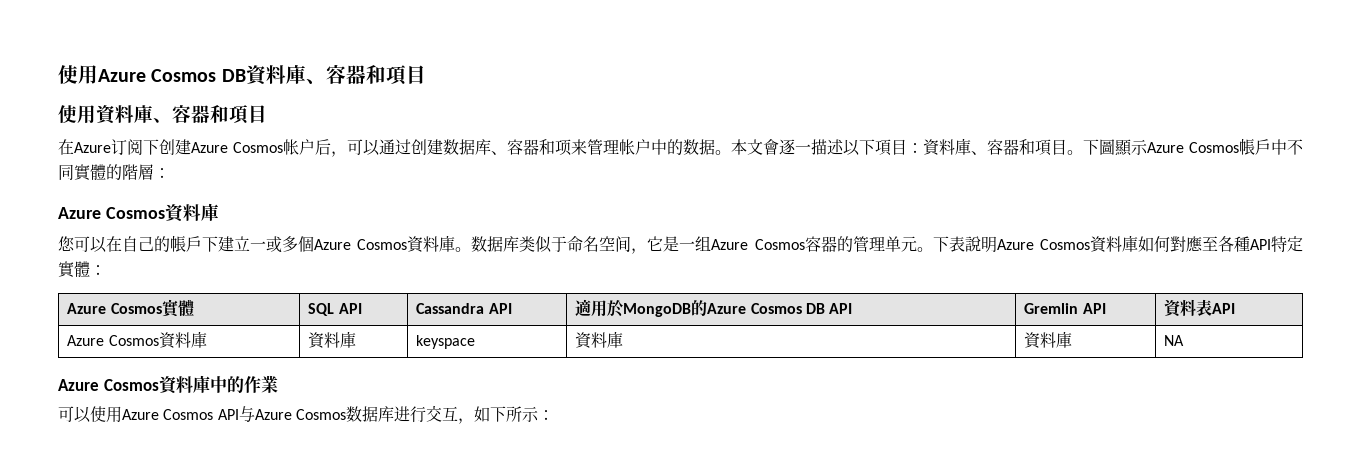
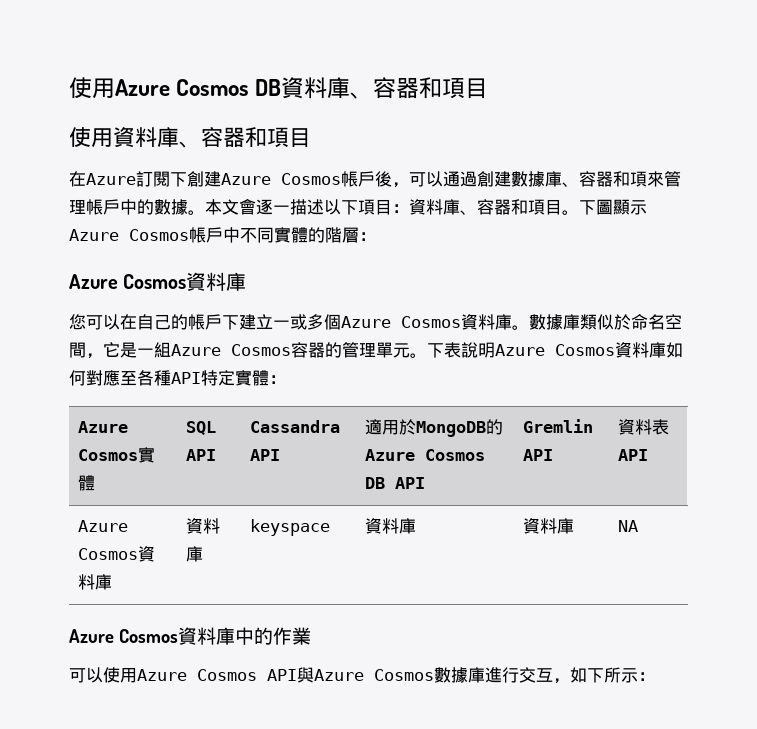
[111,139,175,155] 订阅下创 -> [136,171,204,187] 訂閱下創
[282,139,331,155] 帐户后 -> [341,171,392,187] 帳戶後
[394,139,715,156] 过创建数据库、容器和项来管理帐户中的数据 -> [460,171,681,187] [69,199,188,215] 過創建數據庫、容器和項來管理帳戶中的數據
[471,236,632,253] 数据库类似于命名空间 -> [529,314,682,330] [69,342,86,358] 數據庫類似於命名空間
[695,236,712,251] 组 -> [154,342,171,358] 組
[884,236,901,252] 单 -> [376,342,393,358] 單
[238,406,410,422] 与Azure Cosmos数据库进 -> [297,667,502,683] 與Azure Cosmos數據庫進

